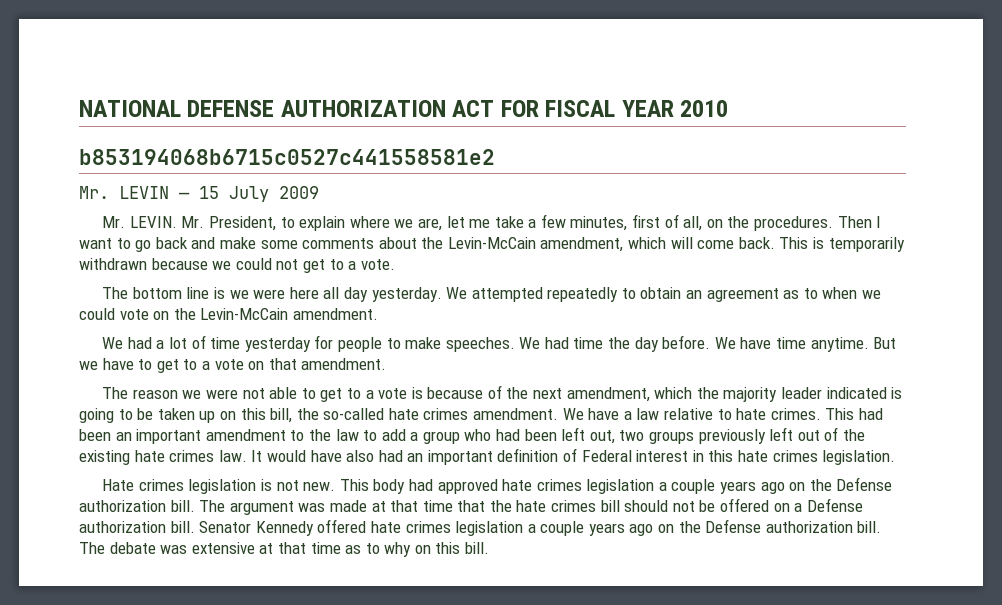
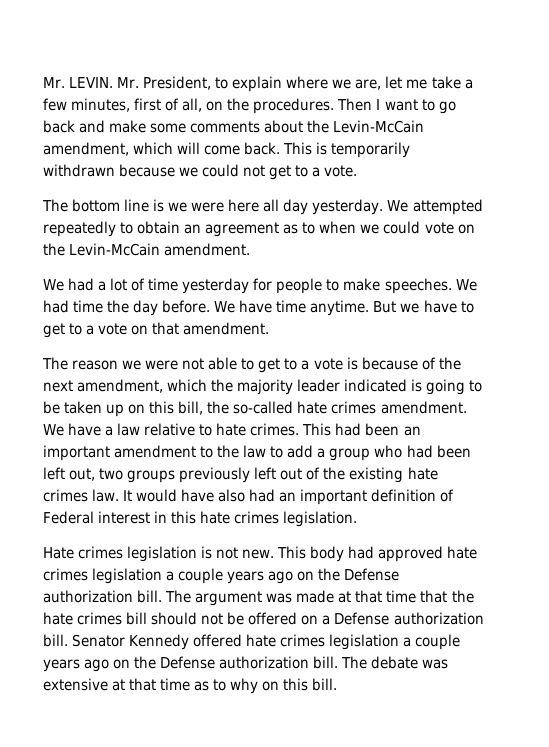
[79,100,729,117] [79,149,495,165] [79,186,319,202] NATIONAL DEFENSE AUTHORIZATION ACT FOR FISCAL YEAR 2010 // b853194068b6715c0527c441558581e2 // Mr. LEVIN — 15 July 2009 // -> (43, 82) none

